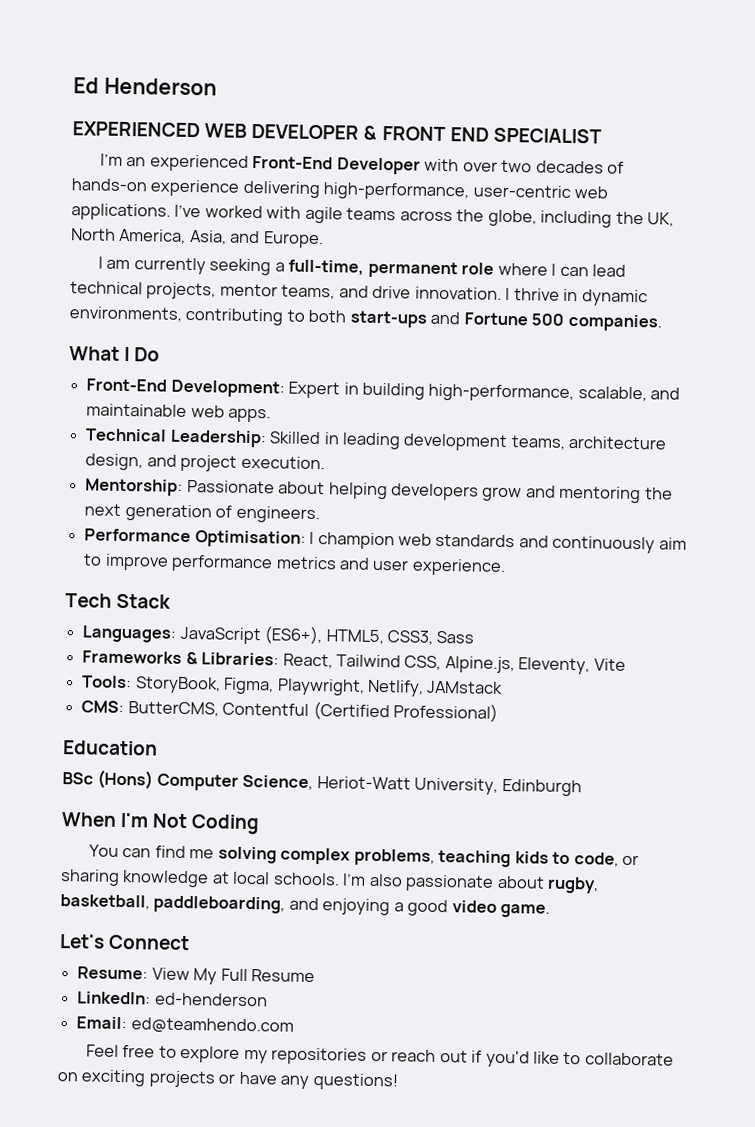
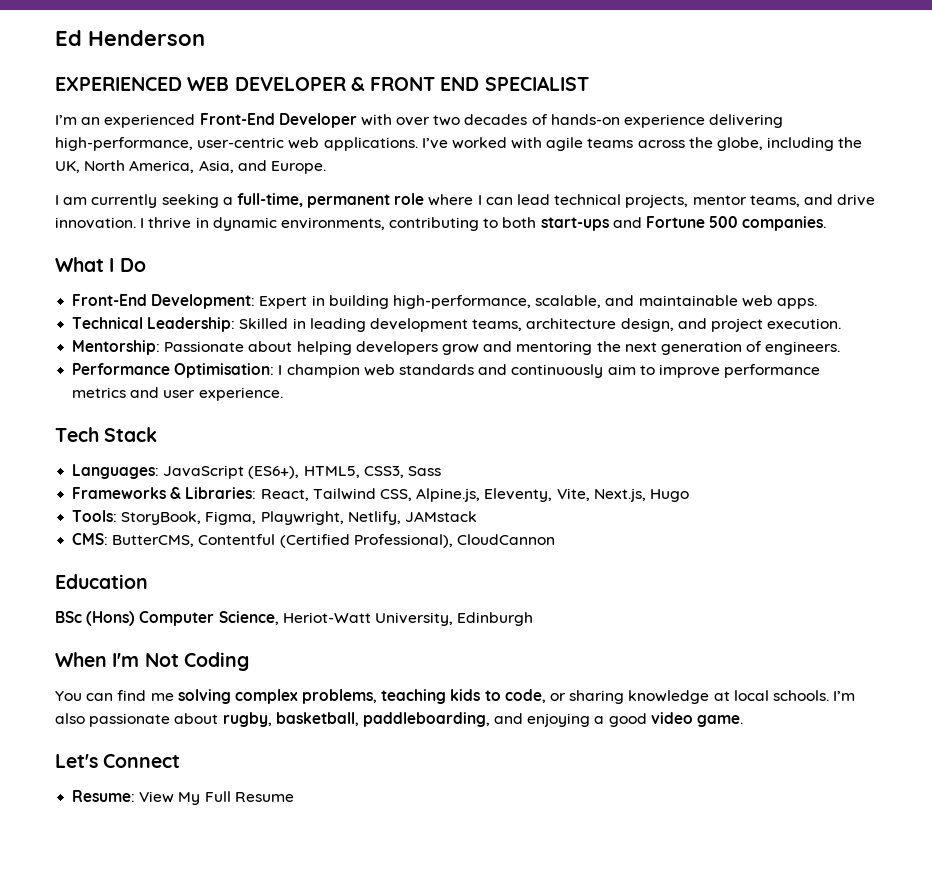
[593,658,626,671] Vite -> [556,488,689,502] Vite, Next.js, Hugo
[392,703,498,722] Professional) -> [353,534,555,548] Professional), CloudCannon
[77,991,268,1007] [76,1016,294,1035] [86,1044,674,1068] [57,1069,398,1091] // LinkedIn: ed-henderson // Email: ed@teamhendo.com // Feel free to explore my repositories or reach out if you'd like to collaborate on exciting projects or have any questions! -> (294, 797) none

